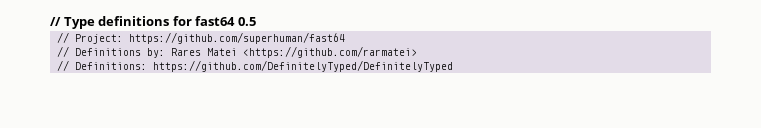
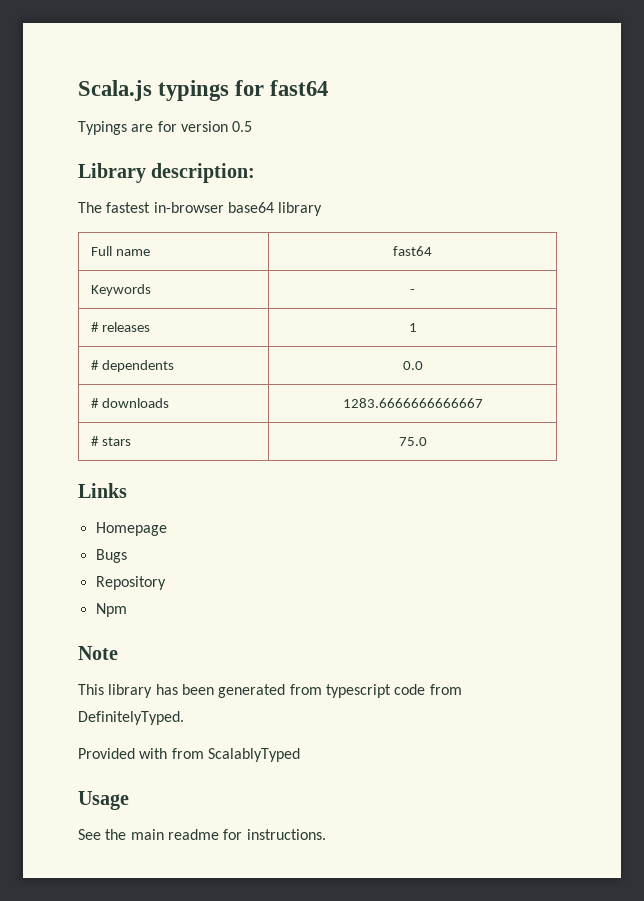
[50,16,170,29] // Type definitions -> [78,80,230,101] Scala.js typings
[237,17,256,26] [56,32,345,44] [56,46,417,58] [56,60,453,72] 0.5 // // Project: https://github.com/superhuman/fast64 // // Definitions by: Rares Matei <https://github.com/rarmatei> // // Definitions: https://github.com/DefinitelyTyped/DefinitelyTyped -> [78,121,253,135] [78,163,256,183] [78,202,323,216] [90,246,150,256] [393,246,432,256] [90,284,151,296] [410,289,415,294] [90,322,150,332] [408,323,417,332] [90,360,174,372] [402,361,423,370] [90,398,169,408] [342,398,483,408] [90,436,131,446] [398,437,427,446] [78,483,127,498] [95,522,167,536] [95,549,127,563] [95,576,166,590] [95,603,127,617] [78,646,118,660] [78,684,462,698] [78,711,184,725] [78,748,300,762] [78,791,129,810] [78,829,326,840] // Typings are for version 0.5 // Library description: // The fastest in-browser base64 library // Full name | fast64 // Keywords | - // # releases | 1 // # dependents | 0.0 // # downloads | 1283.6666666666667 // # stars | 75.0 // Links // Homepage // Bugs // Repository // Npm // Note // This library has been generated from typescript code from DefinitelyTyped. // Provided with from ScalablyTyped // Usage // See the main readme for instructions.

